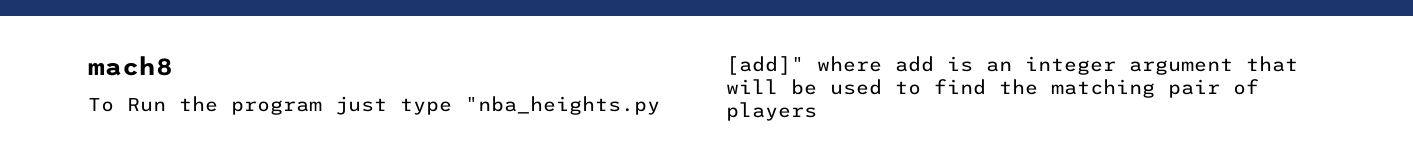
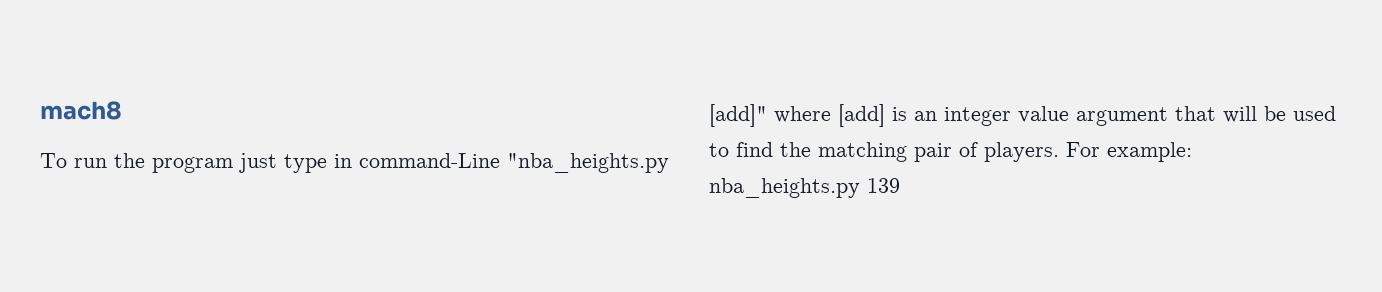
[127,98,166,112] Run -> [74,158,107,168] run
(452, 106) none -> [334,153,500,168] in command-Line
[895,56,934,72] add -> [838,104,885,127] [add]
(1116, 65) none -> [1018,106,1069,123] value
[726,102,817,121] players -> [984,142,1192,162] [709,178,900,198] players. For example: nba_heights.py 139

